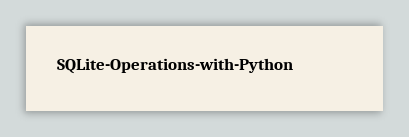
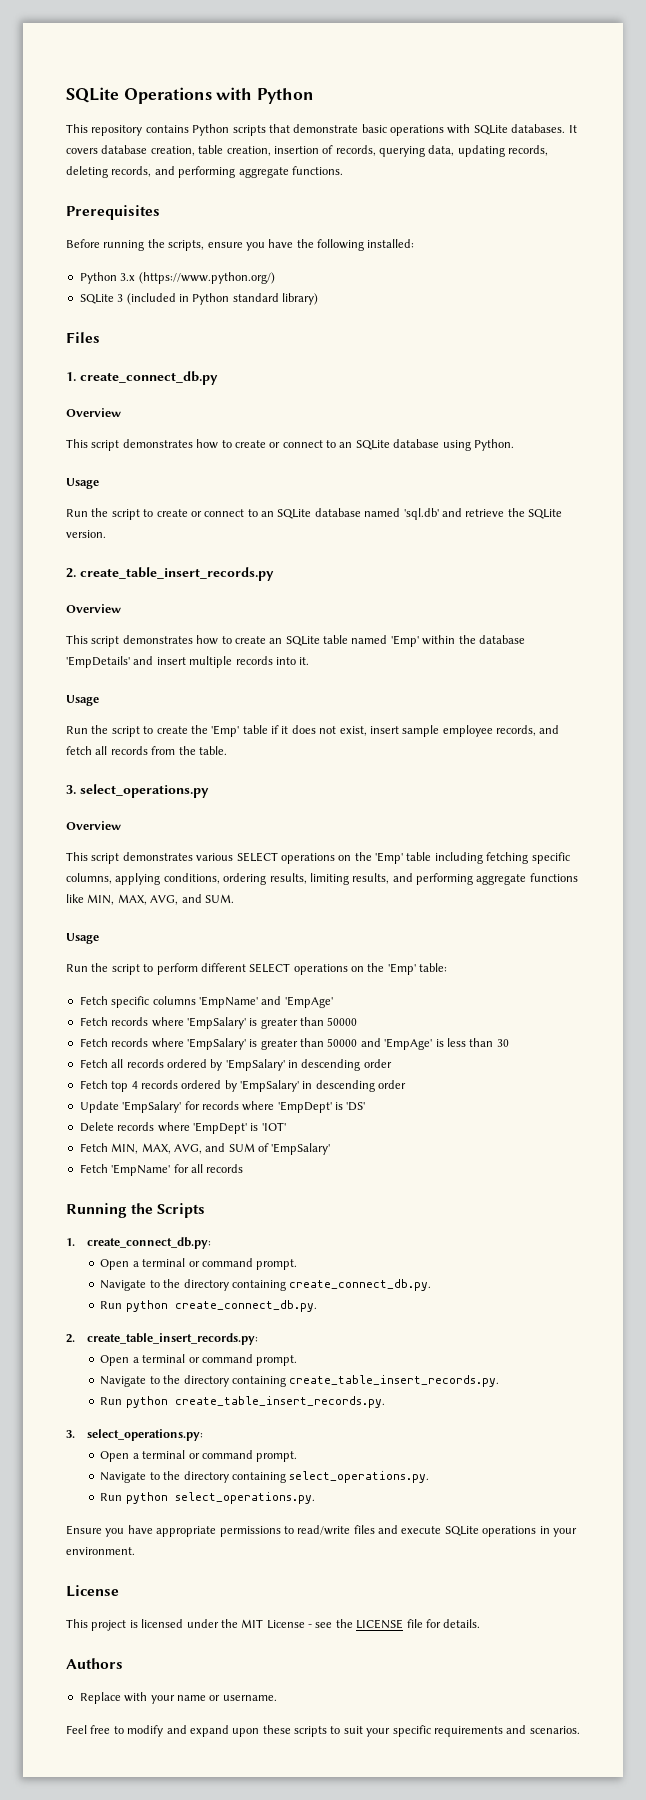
[57,58,293,74] SQLite-Operations-with-Python -> [66,87,315,104] [66,124,577,136] [66,145,549,157] [66,166,343,178] [66,205,160,220] [66,239,415,251] [79,272,275,284] [79,293,318,305] [66,332,100,343] [66,371,218,385] [66,408,121,417] [66,439,514,451] [66,478,99,489] [66,508,562,520] [66,530,106,538] [66,567,274,581] [66,604,121,613] [66,635,525,647] [66,656,310,668] [66,695,99,706] [66,725,560,737] [66,746,227,755] [66,784,209,798] [66,821,121,830] [66,852,570,864] [66,873,578,885] [66,894,234,905] [66,933,99,944] [66,963,448,975] [79,996,333,1008] [79,1017,358,1029] [79,1038,509,1050] [79,1059,392,1071] [79,1080,407,1092] [79,1101,366,1113] [79,1122,286,1134] [79,1143,331,1155] [79,1164,244,1176] [66,1203,206,1218] [66,1237,211,1249] [100,1258,298,1270] [100,1279,432,1291] [100,1300,317,1312] [66,1333,258,1345] [100,1354,298,1366] [100,1375,500,1387] [100,1396,385,1408] [66,1429,203,1441] [100,1450,298,1462] [100,1471,430,1483] [100,1492,315,1504] [66,1525,577,1537] [66,1547,135,1555] [66,1585,119,1597] [66,1619,481,1631] [66,1658,123,1669] [79,1692,277,1704] [66,1725,580,1737] SQLite Operations with Python // This repository contains Python scripts that demonstrate basic operations with SQLite databases. It covers database creation, table creation, insertion of records, querying data, updating records, deleting records, and performing aggregate functions. // Prerequisites // Before running the scripts, ensure you have the following installed: // Python 3.x (https://www.python.org/) // SQLite 3 (included in Python standard library) // Files // 1. create_connect_db.py // Overview // This script demonstrates how to create or connect to an SQLite database using Python. // Usage // Run the script to create or connect to an SQLite database named 'sql.db' and retrieve the SQLite version. // 2. create_table_insert_records.py // Overview // This script demonstrates how to create an SQLite table named 'Emp' within the database 'EmpDetails' and insert multiple records into it. // Usage // Run the script to create the 'Emp' table if it does not exist, insert sample employee records, and fetch all records from the table. // 3. select_operations.py // Overview // This script demonstrates various SELECT operations on the 'Emp' table including fetching specific columns, applying conditions, ordering results, limiting results, and performing aggregate functions like MIN, MAX, AVG, and SUM. // Usage // Run the script to perform different SELECT operations on the 'Emp' table: // Fetch specific columns 'EmpName' and 'EmpAge' // Fetch records where 'EmpSalary' is greater than 50000 // Fetch records where 'EmpSalary' is greater than 50000 and 'EmpAge' is less than 30 // Fetch all records ordered by 'EmpSalary' in descending order // Fetch top 4 records ordered by 'EmpSalary' in descending order // Update 'EmpSalary' for records where 'EmpDept' is 'DS' // Delete records where 'EmpDept' is 'IOT' // Fetch MIN, MAX, AVG, and SUM of 'EmpSalary' // Fetch 'EmpName' for all records // Running the Scripts // 1. create_connect_db.py: // Open a terminal or command prompt. // Navigate to the directory containing create_connect_db.py. // Run python create_connect_db.py. // 2. create_table_insert_records.py: // Open a terminal or command prompt. // Navigate to the directory containing create_table_insert_records.py. // Run python create_table_insert_records.py. // 3. select_operations.py: // Open a terminal or command prompt. // Navigate to the directory containing select_operations.py. // Run python select_operations.py. // Ensure you have appropriate permissions to read/write files and execute SQLite operations in your environment. // License // This project is licensed under the MIT License - see the LICENSE file for details. // Authors // Replace with your name or username. // Feel free to modify and expand upon these scripts to suit your specific requirements and scenarios.

